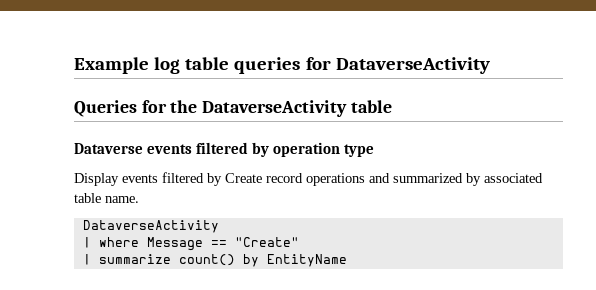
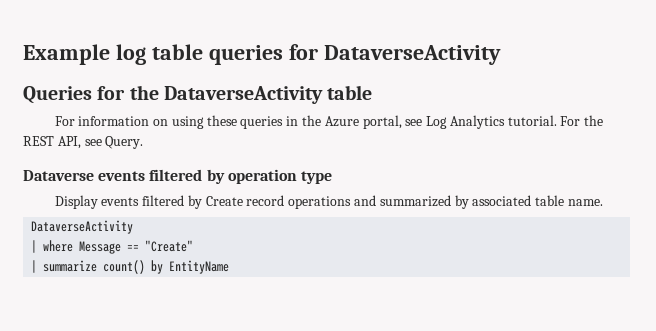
(392, 106) none -> [54,115,604,129] [23,136,144,149] // For information on using these queries in the Azure portal, see Log Analytics tutorial. For the REST API, see Query.

